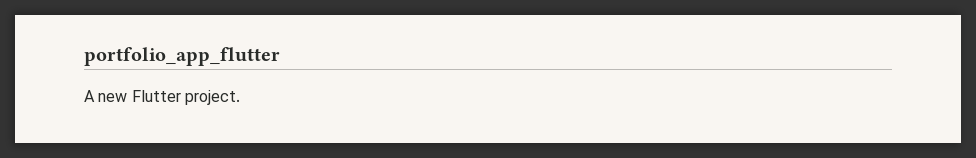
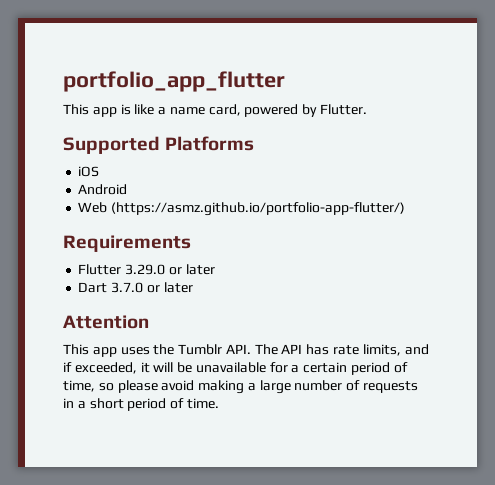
[84,90,240,105] A new Flutter project. -> [63,104,368,117] [63,136,255,154] [78,166,100,177] [78,184,128,195] [78,202,406,216] [63,235,191,252] [78,264,215,275] [78,282,193,293] [63,315,149,329] [63,344,429,357] [63,362,408,375] [63,380,419,394] [63,398,219,411] This app is like a name card, powered by Flutter. // Supported Platforms // iOS // Android // Web (https://asmz.github.io/portfolio-app-flutter/) // Requirements // Flutter 3.29.0 or later // Dart 3.7.0 or later // Attention // This app uses the Tumblr API. The API has rate limits, and if exceeded, it will be unavailable for a certain period of time, so please avoid making a large number of requests in a short period of time.

